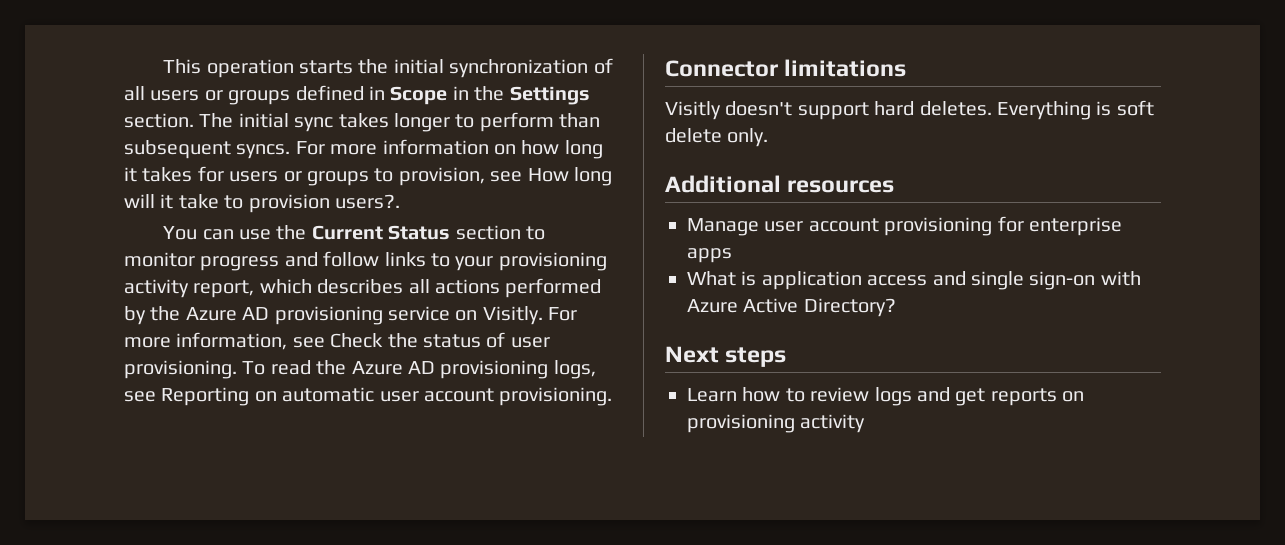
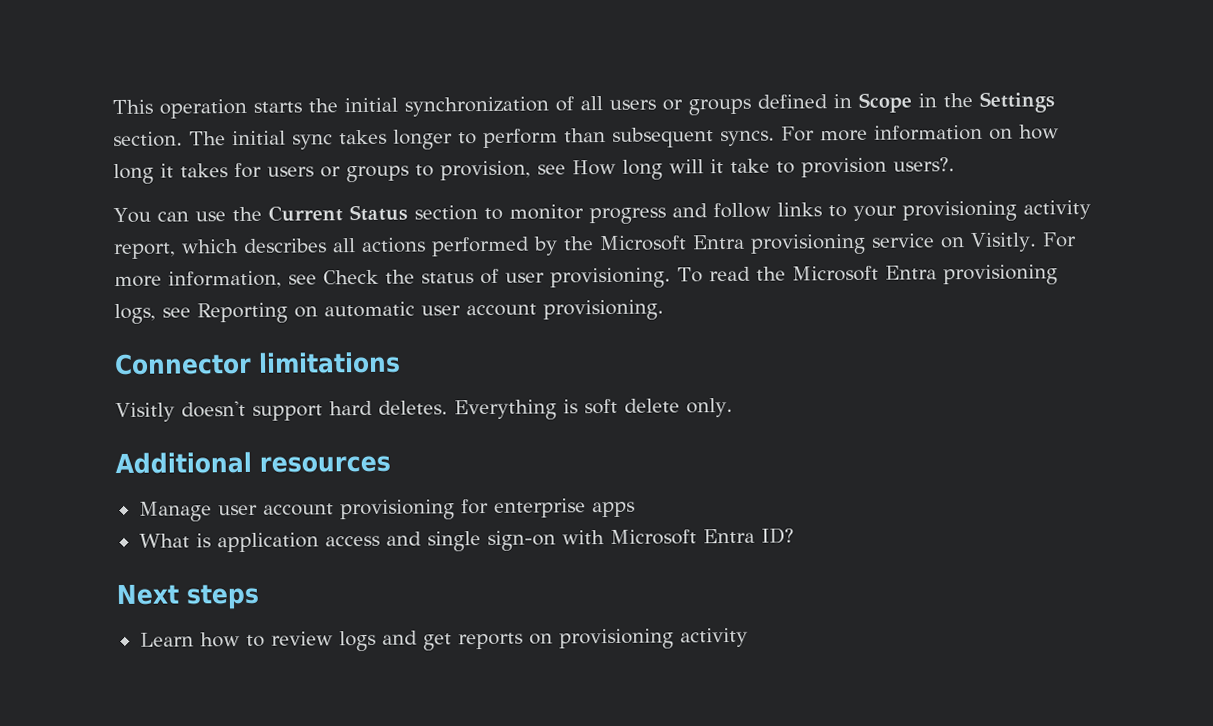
[185,307,270,321] Azure AD -> [599,234,745,252] Microsoft Entra
[351,361,435,375] Azure AD -> [791,265,937,282] Microsoft Entra
[687,298,896,317] Azure Active Directory? -> [609,527,794,545] Microsoft Entra ID?

